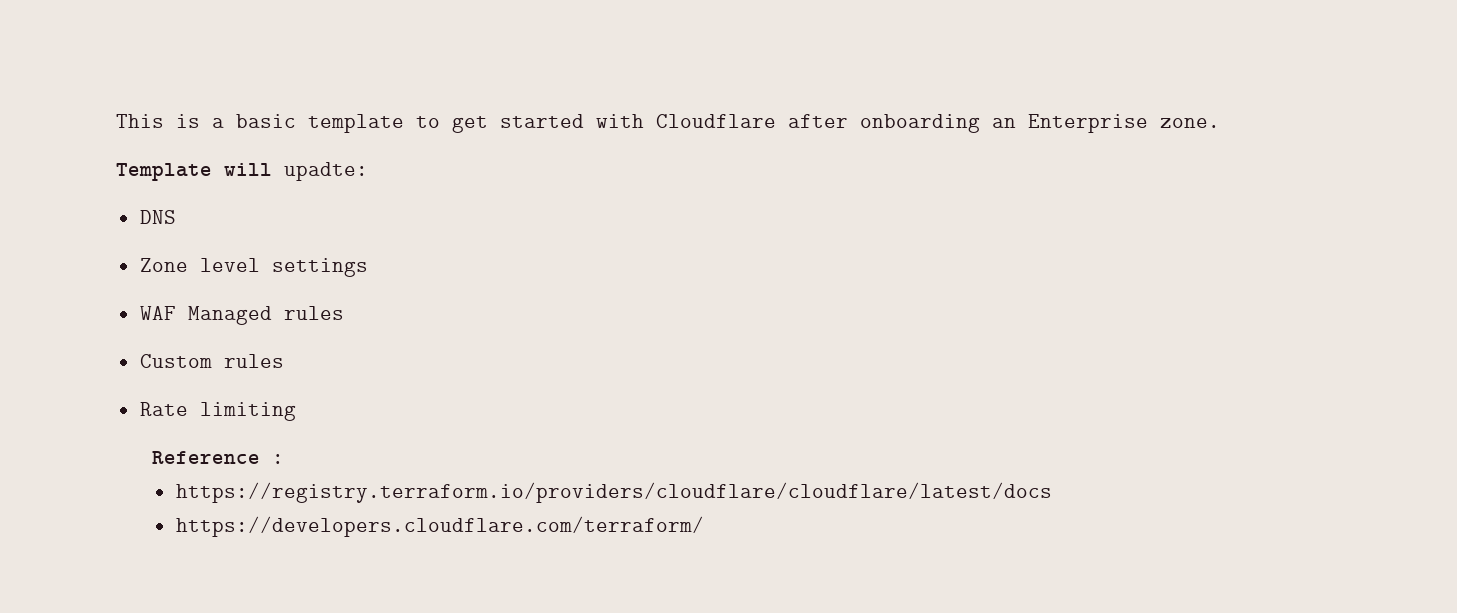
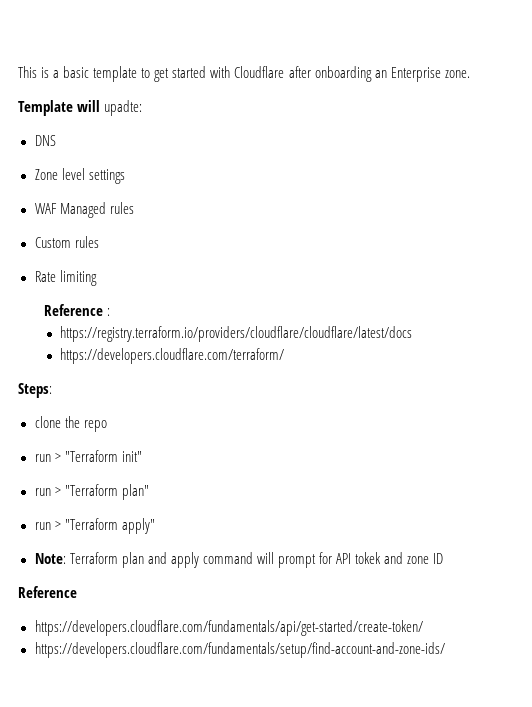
(704, 526) none -> [18,383,52,398] [34,416,107,432] [34,450,142,462] [34,484,149,500] [34,518,155,534] [34,552,444,568] [18,586,77,598] [34,620,423,636] [34,642,445,658] // Steps: // clone the repo // run > "Terraform init" // run > "Terraform plan" // run > "Terraform apply" // Note: Terraform plan and apply command will prompt for API tokek and zone ID // Reference // https://developers.cloudflare.com/fundamentals/api/get-started/create-token/ // https://developers.cloudflare.com/fundamentals/setup/find-account-and-zone-ids/

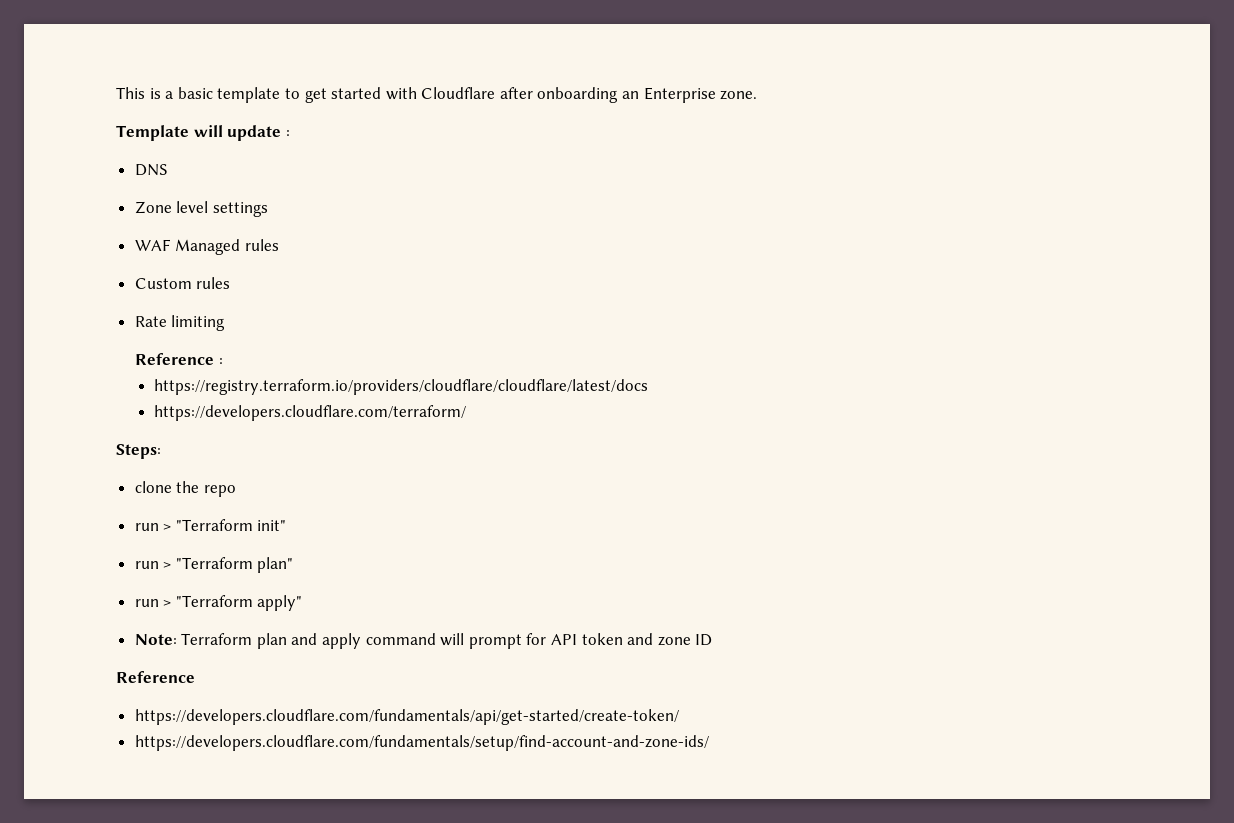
[104,100,143,116] upadte: -> [227,125,290,141] update :
[354,552,381,564] tokek -> [581,633,623,645] token

